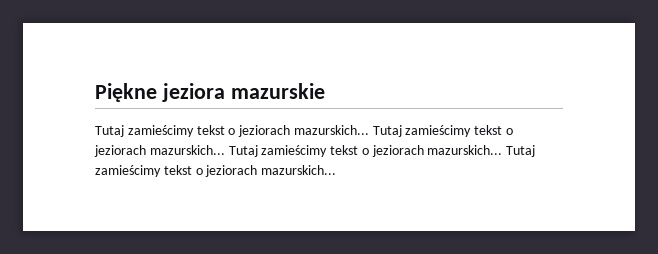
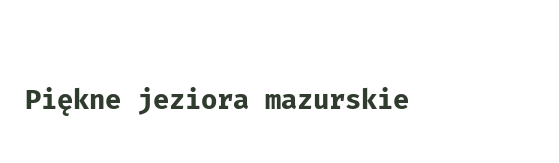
[95,125,514,137] [94,145,536,157] [95,165,337,177] // Tutaj zamieścimy tekst o jeziorach mazurskich... Tutaj zamieścimy tekst o jeziorach mazurskich... Tutaj zamieścimy tekst o jeziorach mazurskich... Tutaj zamieścimy tekst o jeziorach mazurskich... -> (409, 98) none

